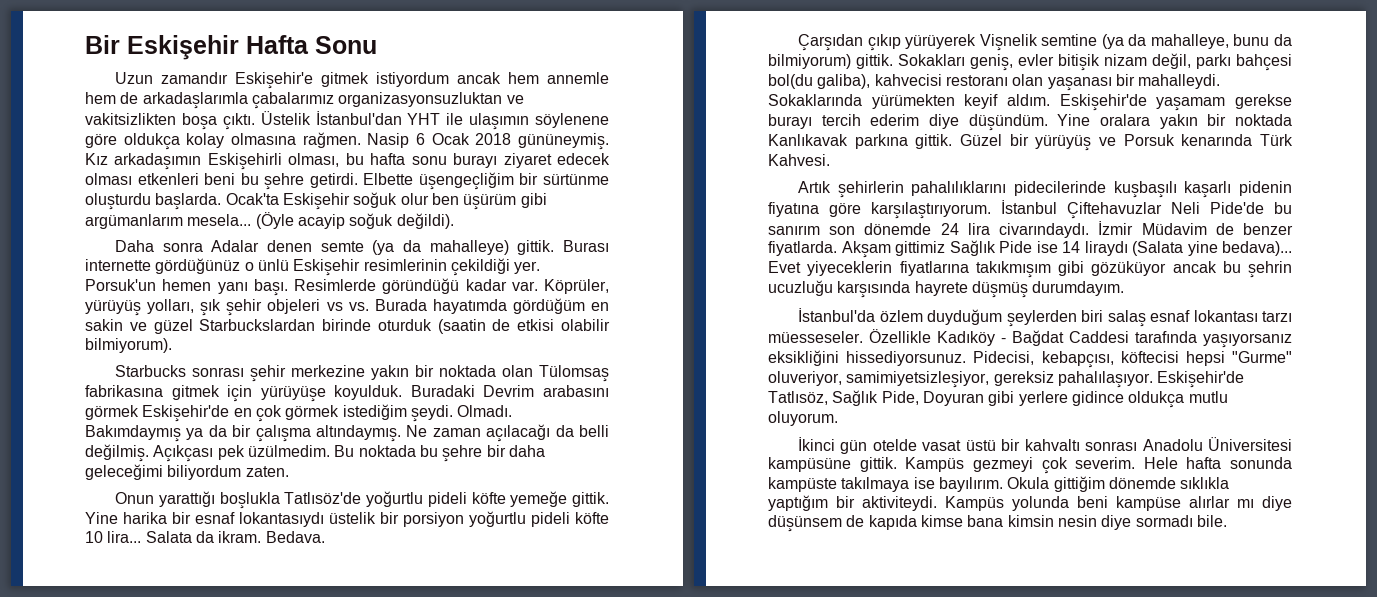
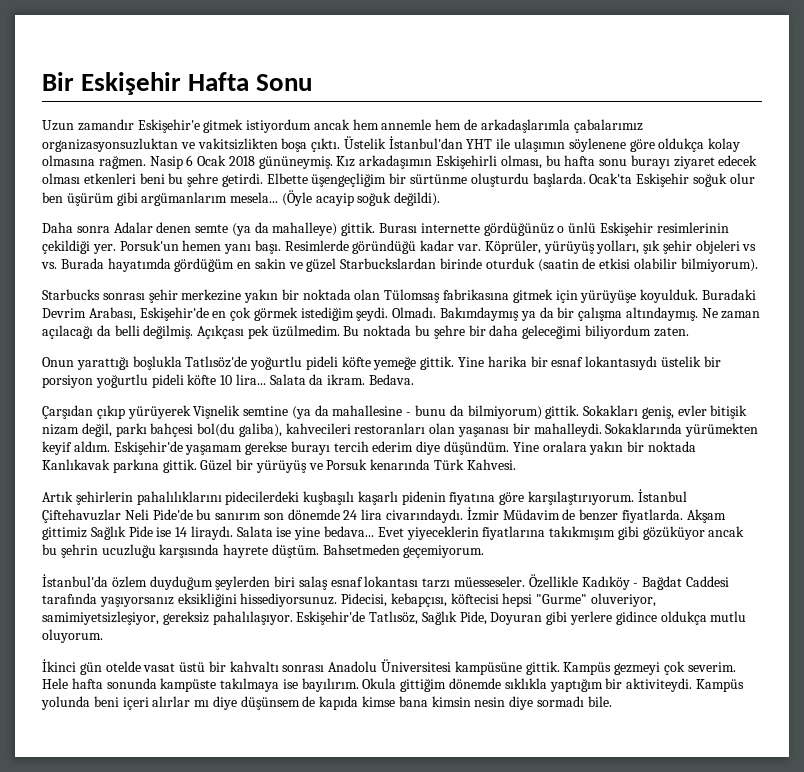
[543,385,609,397] [85,405,139,420] arabasını görmek -> [88,307,136,321] Arabası,
[1150,34,1229,49] mahalleye, -> [332,405,412,416] mahallesine -
[874,74,1008,86] kahvecisi restoranı -> [285,423,426,434] kahvecileri restoranları
[1014,181,1107,196] pidecilerinde -> [225,491,300,505] pidecilerdeki
[1084,241,1292,256] liraydı (Salata yine bedava)... -> [190,526,375,540] liraydı. Salata ise yine bedava...
[971,281,1125,298] düşmüş durumdayım. -> [271,544,485,558] düştüm. Bahsetmeden geçemiyorum.
[1116,496,1181,511] kampüse -> [122,697,149,710] içeri

